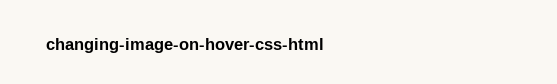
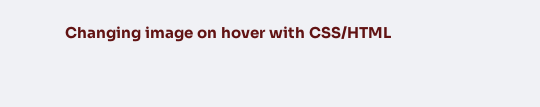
[46,38,324,53] changing-image-on-hover-css-html -> [65,26,392,42] Changing image on hover with CSS/HTML

